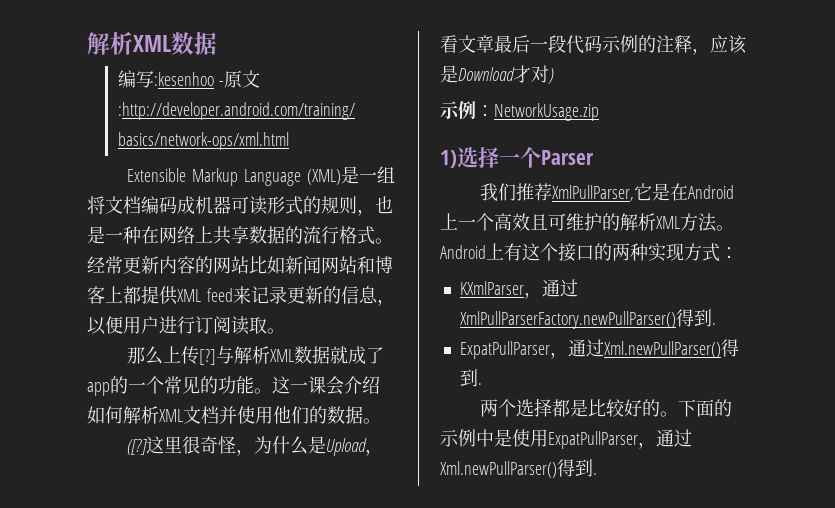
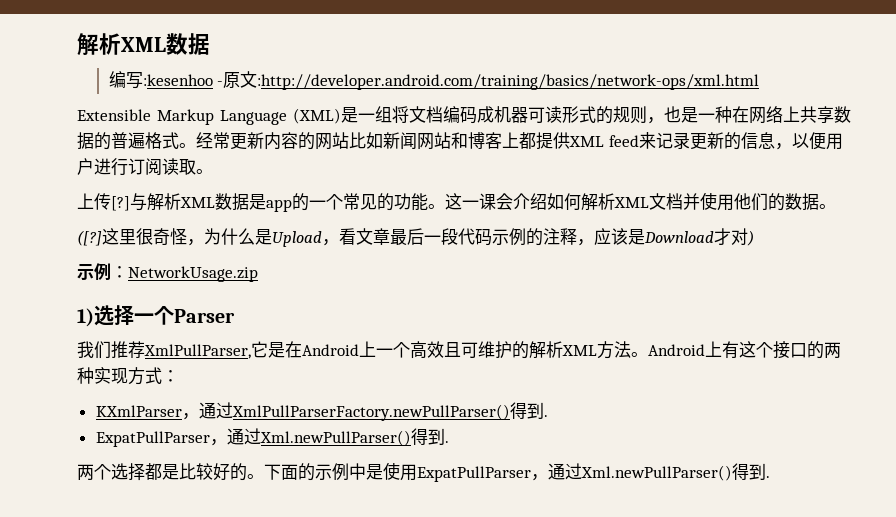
[303,226,339,244] 流行 -> [111,132,145,149] 普遍
[126,346,163,365] 那么 -> (213, 171) none
[329,346,384,364] 就成了 -> [249,194,266,210] 是

